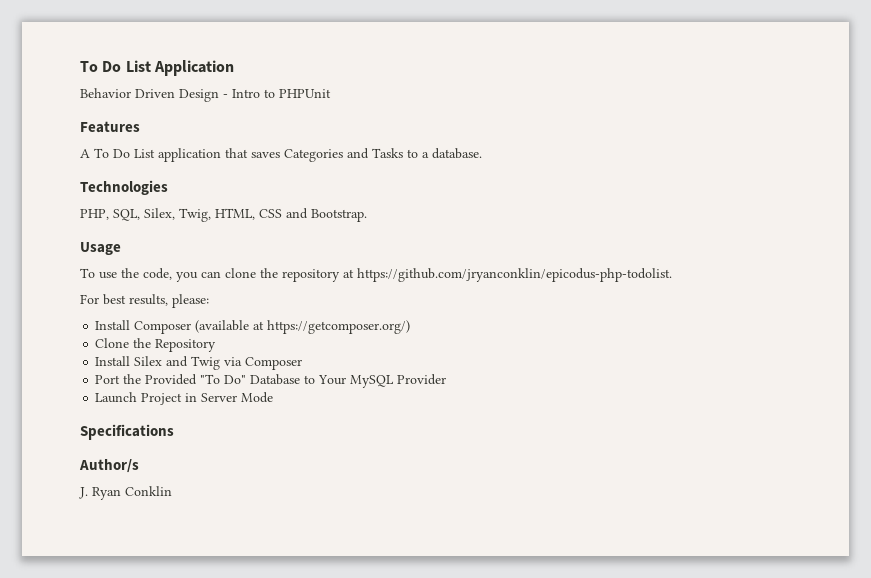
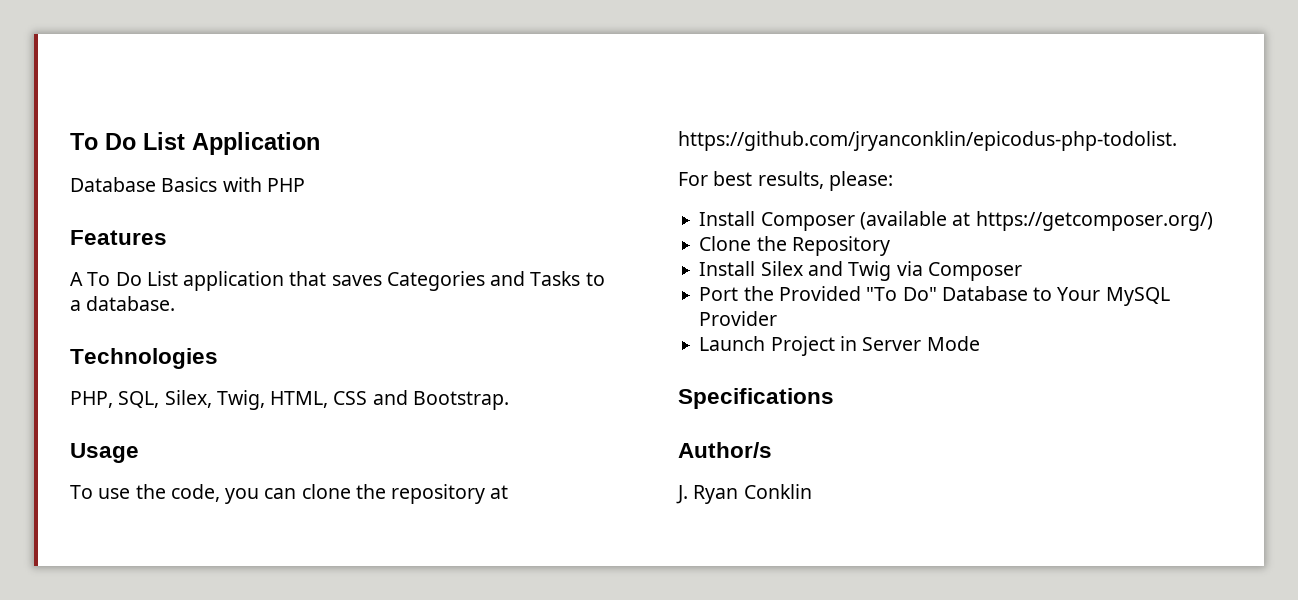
[80,88,331,102] Behavior Driven Design - Intro to PHPUnit -> [70,177,305,192] Database Basics with PHP

